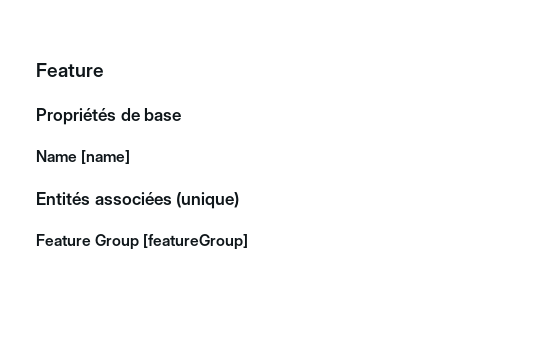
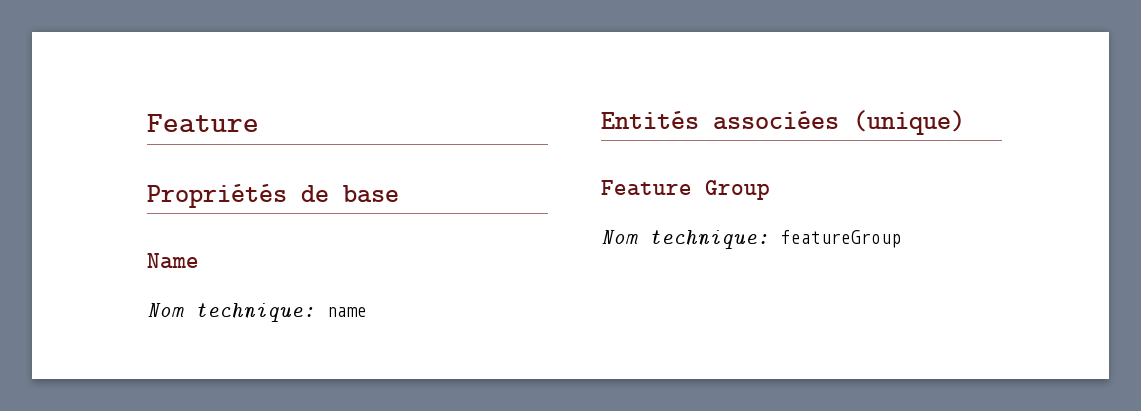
[81,150,131,164] [name] -> [147,303,367,322] // Nom technique: name
[143,234,249,250] [featureGroup] -> [601,230,901,249] // Nom technique: featureGroup

